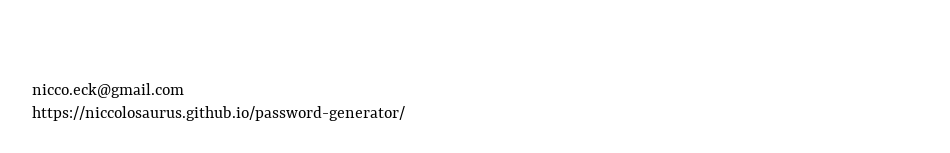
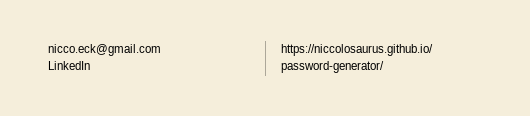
(184, 90) none -> [48,61,90,70] // LinkedIn

